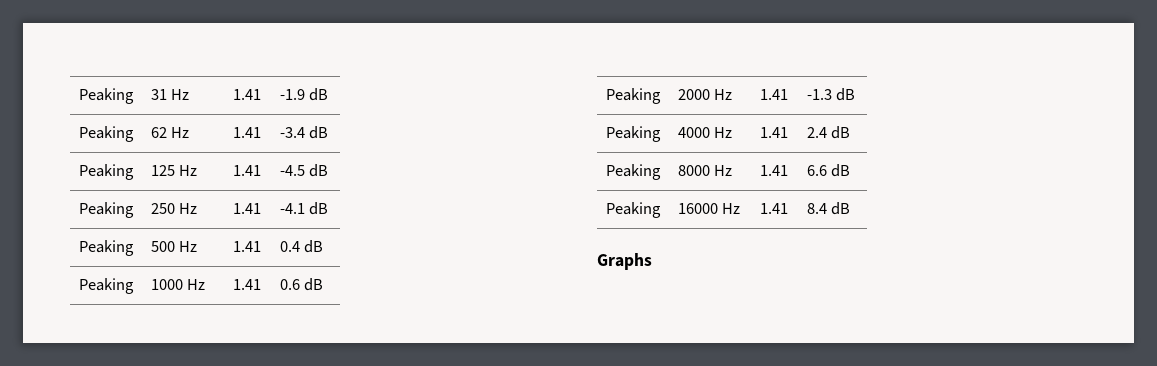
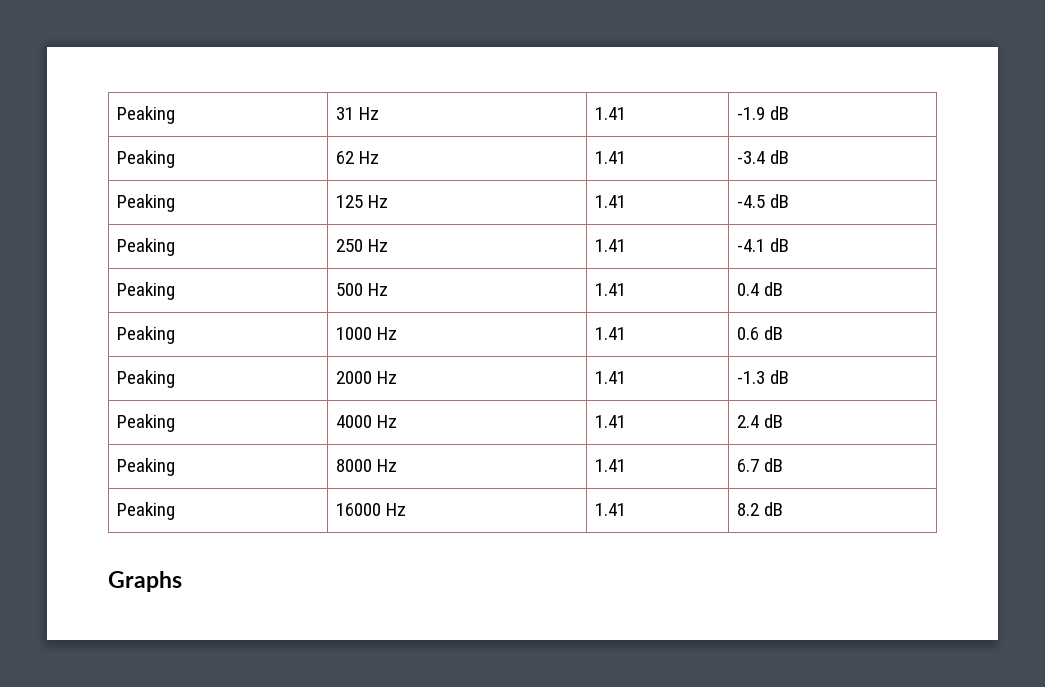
[806,165,827,176] 6.6 -> [736,459,759,472] 6.7
[806,203,827,214] 8.4 -> [736,503,759,516] 8.2

